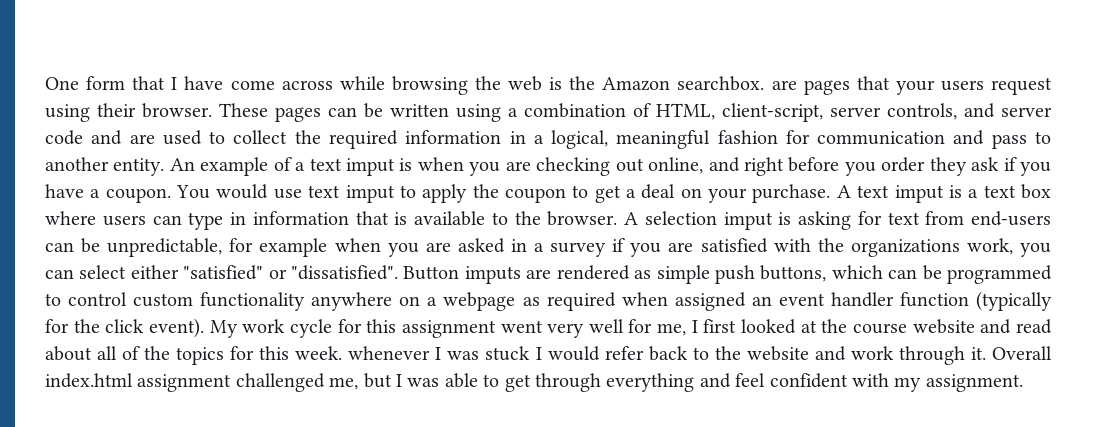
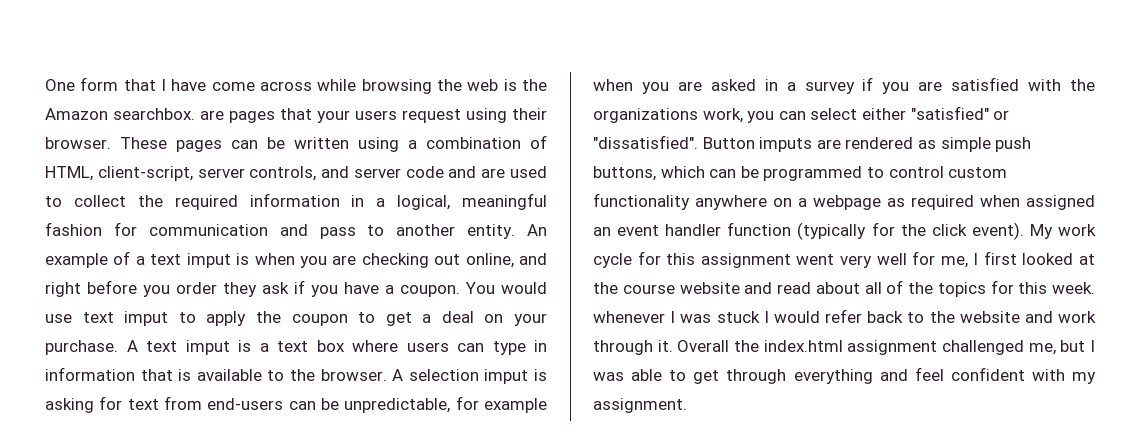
(1053, 353) none -> [734,340,759,352] the

